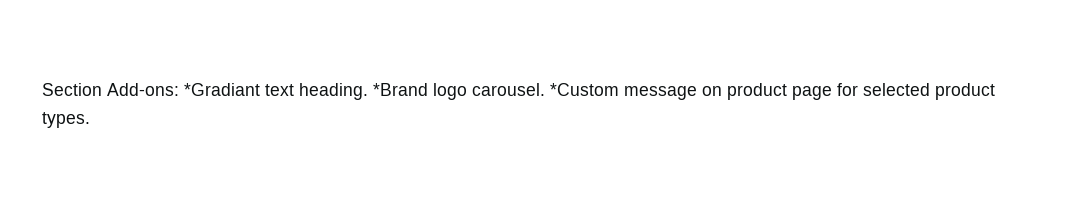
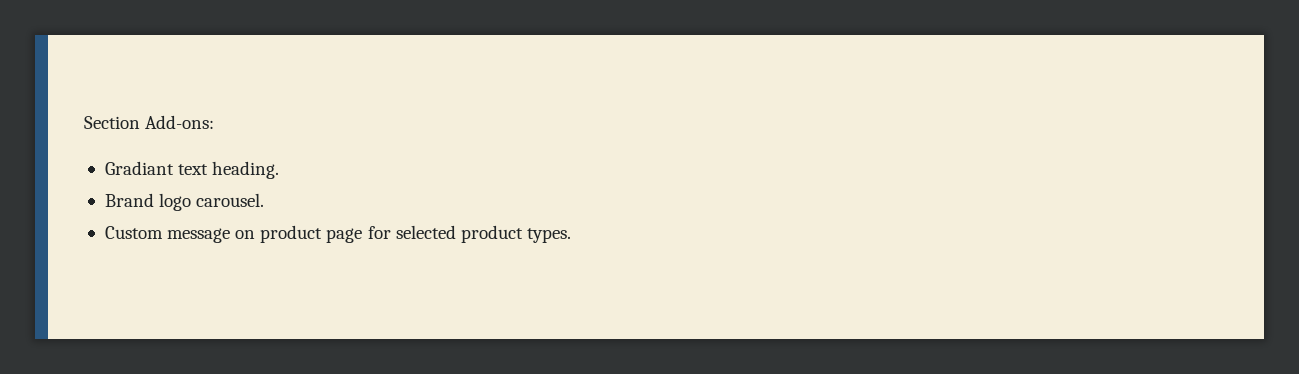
[184,83,260,96] *Gradiant -> [104,161,174,175] // Gradiant
[373,83,428,96] *Brand -> [104,193,154,207] // Brand
[550,83,619,96] *Custom -> [104,226,163,239] // Custom

